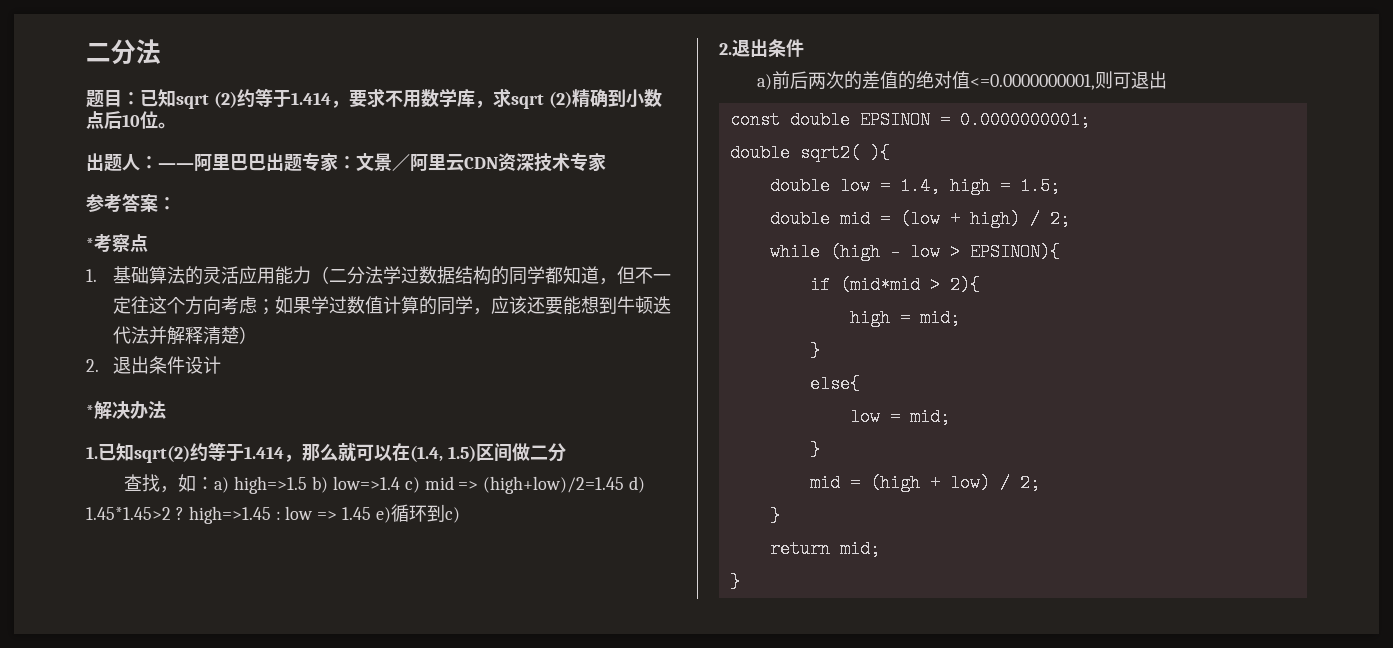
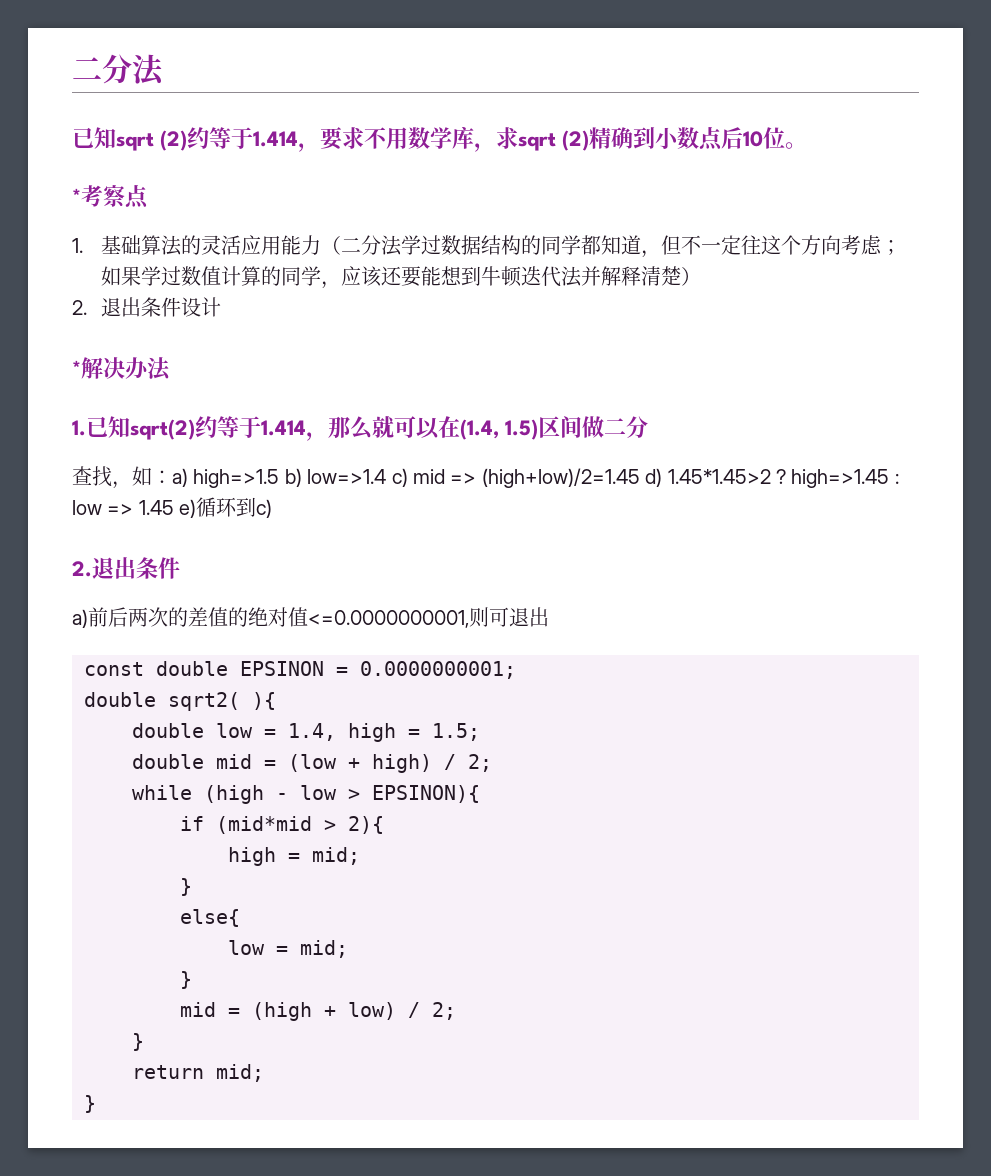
[86,90,140,108] 题目： -> (165, 70) none
[86,152,606,172] [86,193,176,212] // 出题人：——阿里巴巴出题专家：文景／阿里云CDN资深技术专家 // 参考答案： -> (807, 145) none

